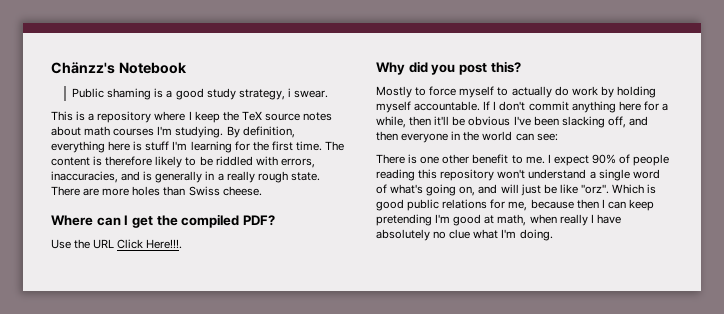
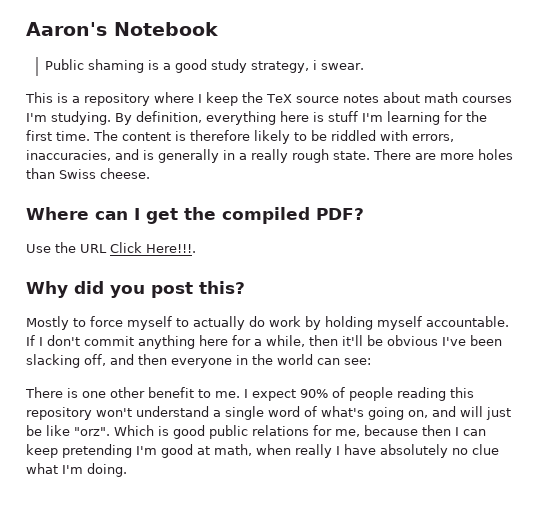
[51,62,115,74] Chänzz's -> [26,22,107,36] Aaron's

